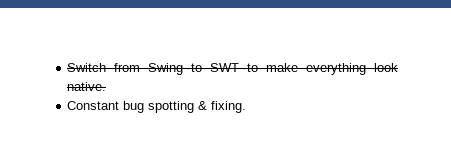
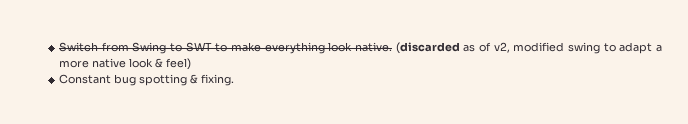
(107, 86) none -> [395,42,662,54] [59,58,192,70] (discarded as of v2, modified swing to adapt a more native look & feel)

